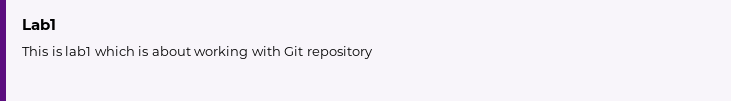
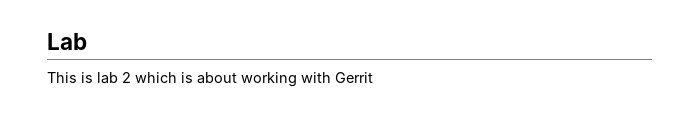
[22,19,56,30] Lab1 -> [47,33,87,50] Lab
[65,46,92,56] lab1 -> [97,72,131,84] lab 2
[284,46,373,59] Git repository -> [335,72,373,83] Gerrit

